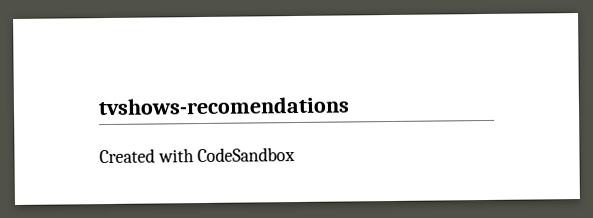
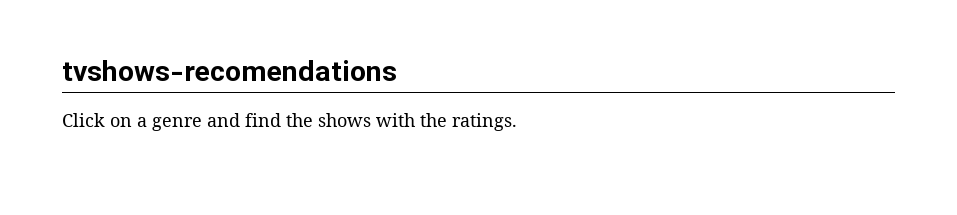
[99,147,296,164] Created with CodeSandbox -> [62,113,517,131] Click on a genre and find the shows with the ratings.

